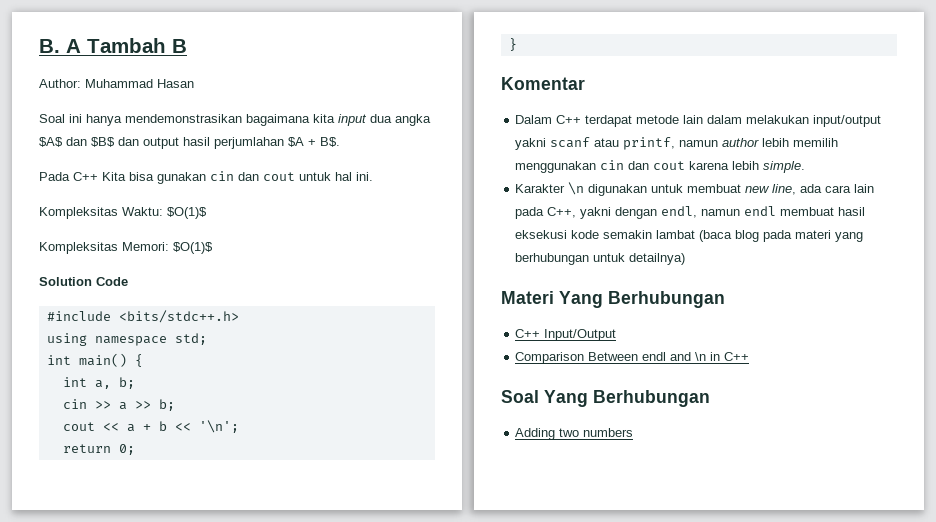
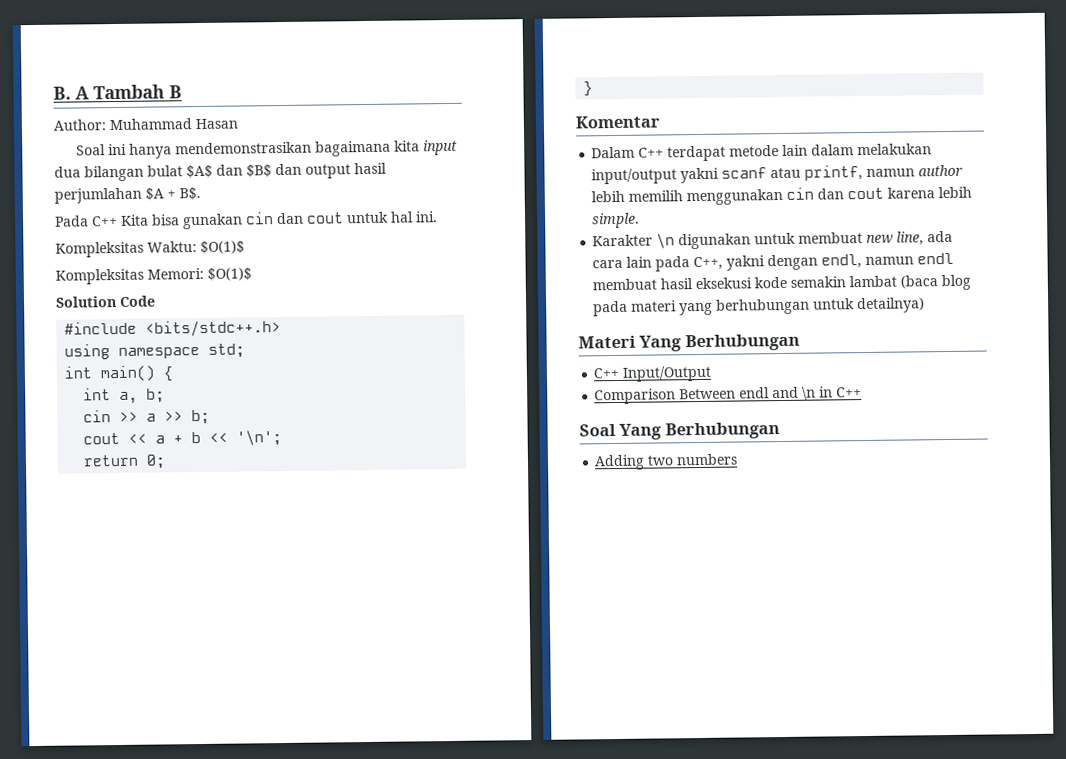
[395,114,431,126] angka -> [84,165,183,182] bilangan bulat

